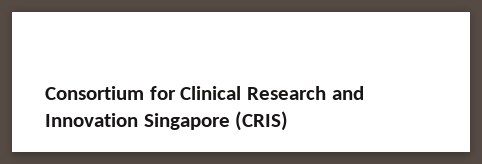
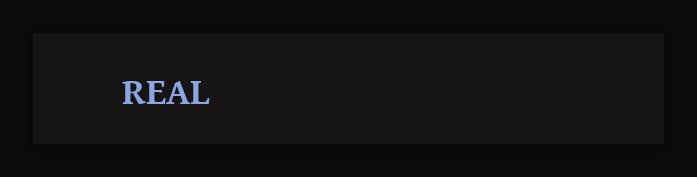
[45,86,364,100] [45,111,289,131] Consortium for Clinical Research and Innovation Singapore (CRIS) -> [122,81,210,104] REAL

